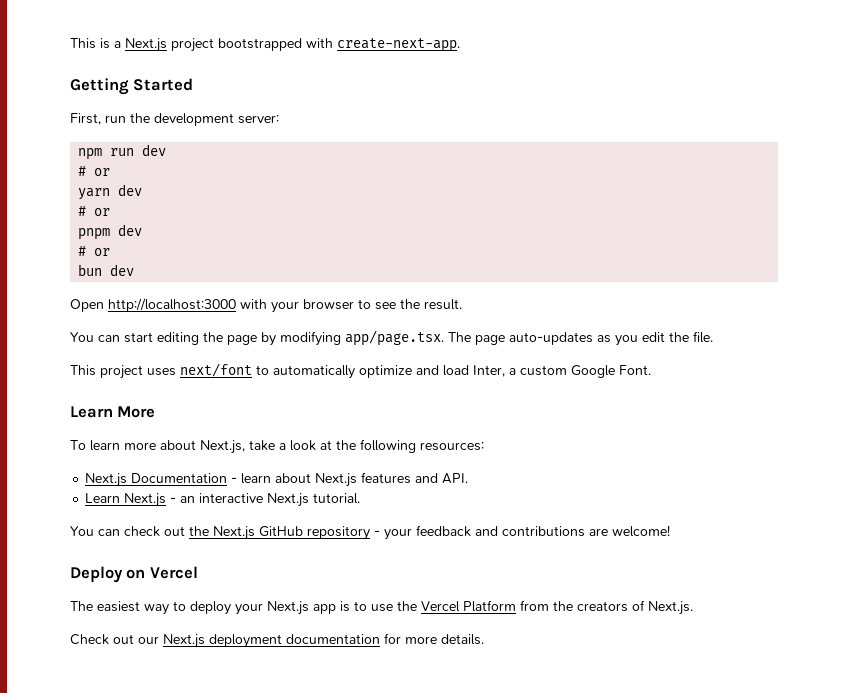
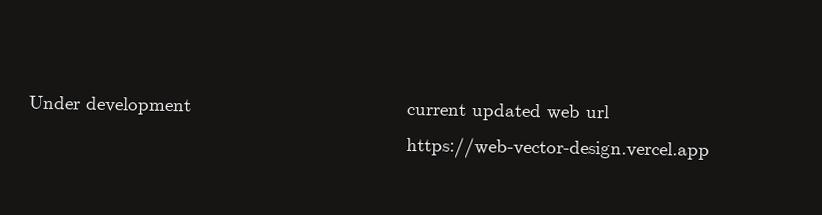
[70,38,460,52] [70,78,194,95] [70,113,279,126] [78,144,167,160] [78,166,111,176] [78,184,143,200] [78,206,111,216] [78,224,143,240] [78,246,111,256] [78,264,135,276] [70,298,462,313] [70,330,713,346] [70,363,651,379] [70,406,156,418] [70,439,484,454] [85,472,469,487] [85,493,361,507] [70,525,670,540] [70,566,198,583] [70,600,693,615] [70,633,484,648] This is a Next.js project bootstrapped with create-next-app. // Getting Started // First, run the development server: // npm run dev // # or // yarn dev // # or // pnpm dev // # or // bun dev // Open http://localhost:3000 with your browser to see the result. // You can start editing the page by modifying app/page.tsx. The page auto-updates as you edit the file. // This project uses next/font to automatically optimize and load Inter, a custom Google Font. // Learn More // To learn more about Next.js, take a look at the following resources: // Next.js Documentation - learn about Next.js features and API. // Learn Next.js - an interactive Next.js tutorial. // You can check out the Next.js GitHub repository - your feedback and contributions are welcome! // Deploy on Vercel // The easiest way to deploy your Next.js app is to use the Vercel Platform from the creators of Next.js. // Check out our Next.js deployment documentation for more details. -> [28,95,192,116] [406,102,610,122] [406,135,710,163] Under development // current updated web url // https://web-vector-design.vercel.app

